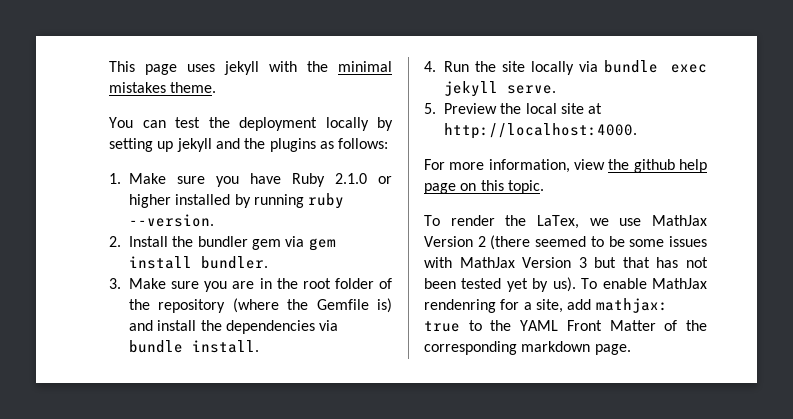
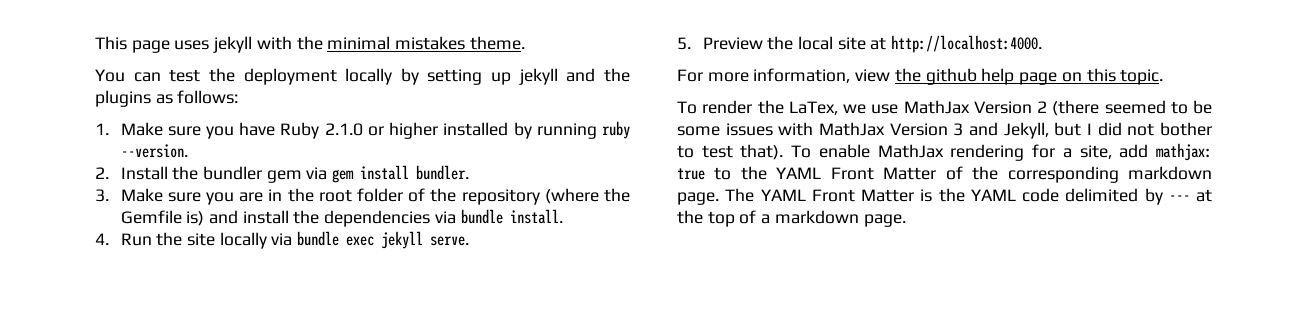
[594,257,708,268] [424,277,576,292] but that has not been tested yet by us). -> [969,122,1212,139] [677,144,784,160] and Jekyll, but I did not bother to test that).
[424,299,496,313] rendenring -> [950,144,1025,161] rendering
(631, 349) none -> [725,188,1212,205] [677,210,906,227] The YAML Front Matter is the YAML code delimited by --- at the top of a markdown page.

